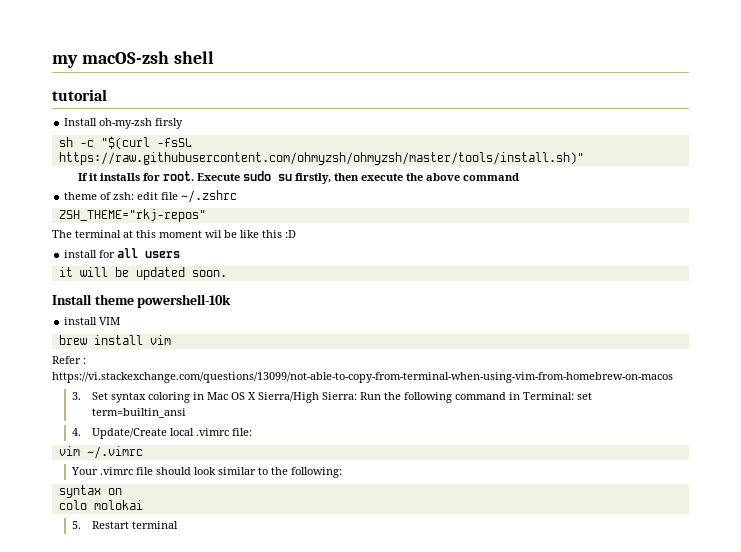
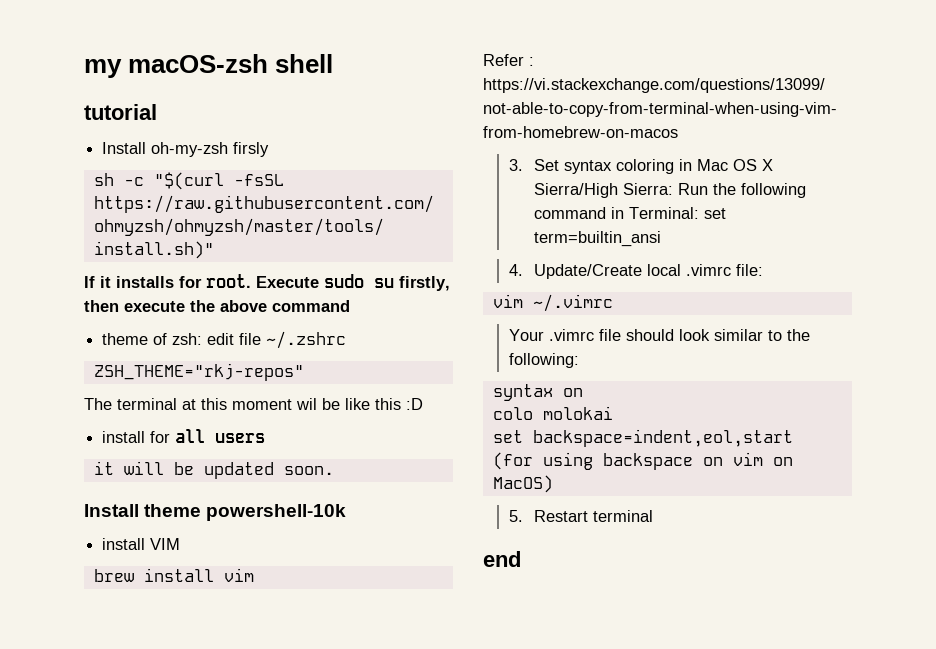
(143, 505) none -> [492,429,793,447] [492,452,793,470] [492,475,553,493] // set backspace=indent,eol,start (for using backspace on vim on MacOS)
(179, 525) none -> [483,551,521,567] // end

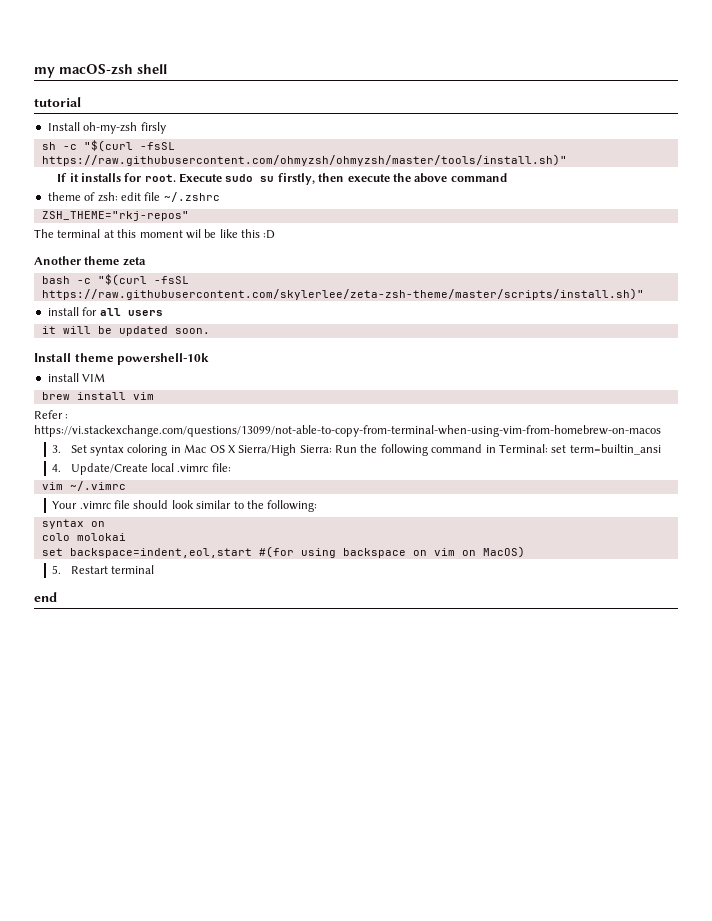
(423, 404) none -> [34,256,146,266] [41,274,189,286] [41,288,644,300] // Another theme zeta // bash -c "$(curl -fsSL https://raw.githubusercontent.com/skylerlee/zeta-zsh-theme/master/scripts/install.sh)"
[492,452,533,470] (for -> [258,546,294,558] #(for

